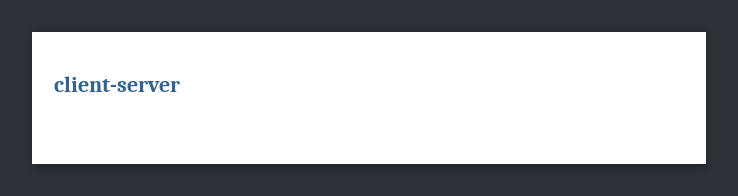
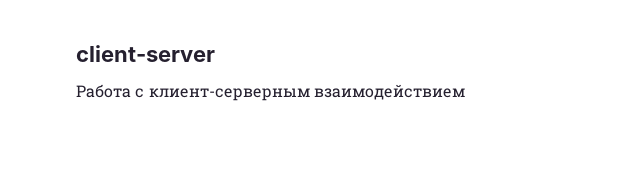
(180, 84) none -> [76,84,465,101] // Работа с клиент-серверным взаимодействием

